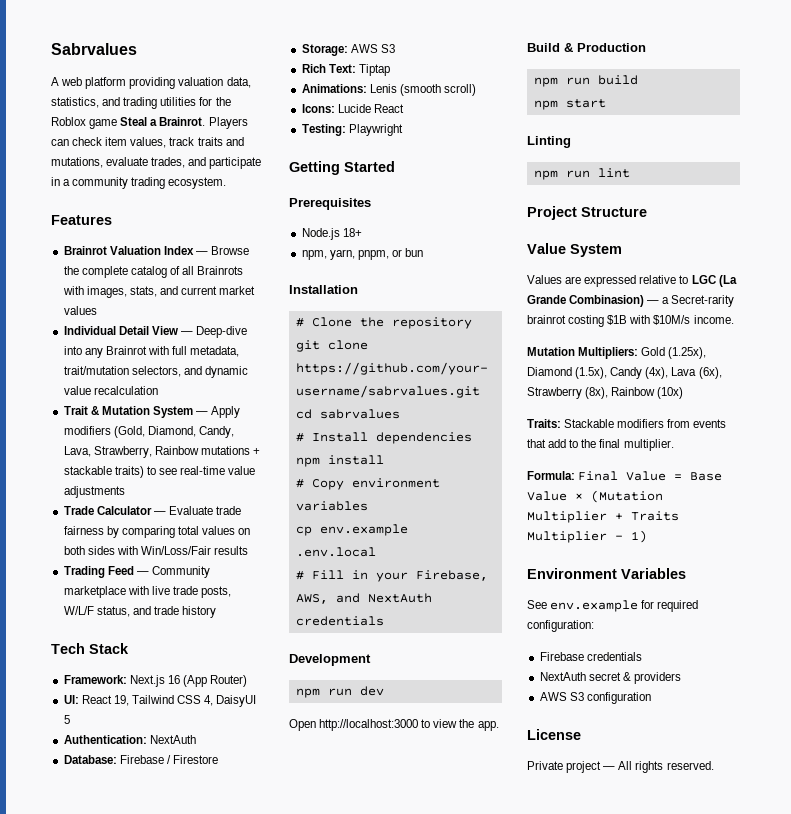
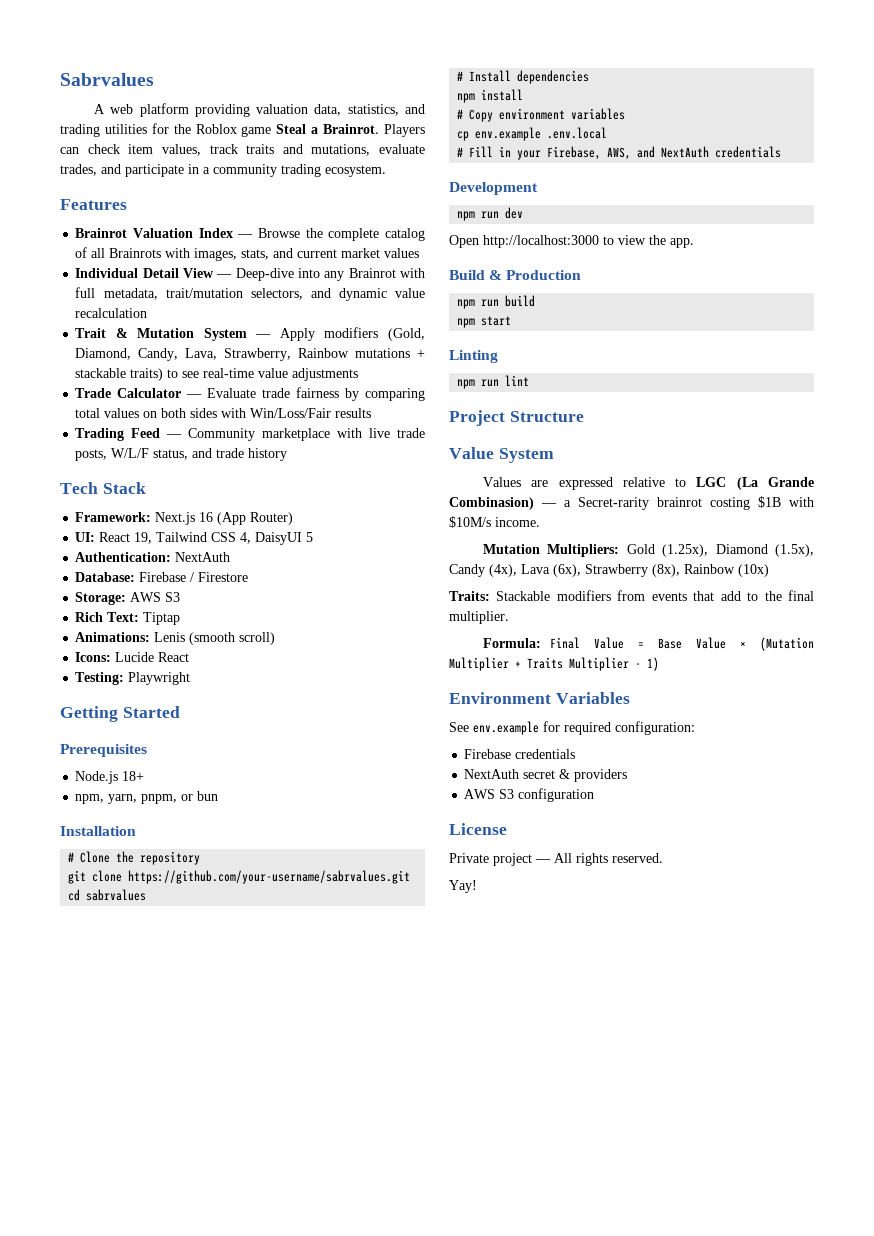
(714, 765) none -> [449,880,477,893] // Yay!

